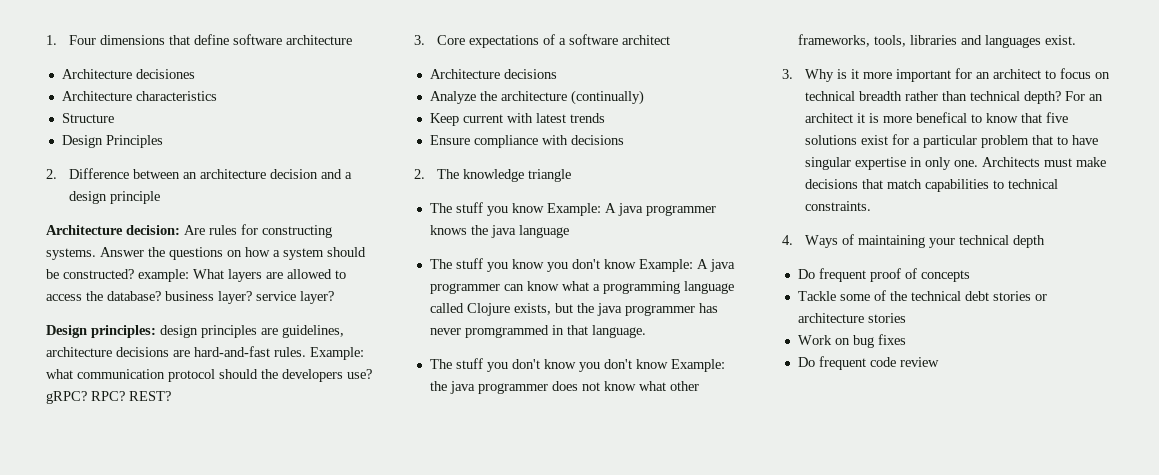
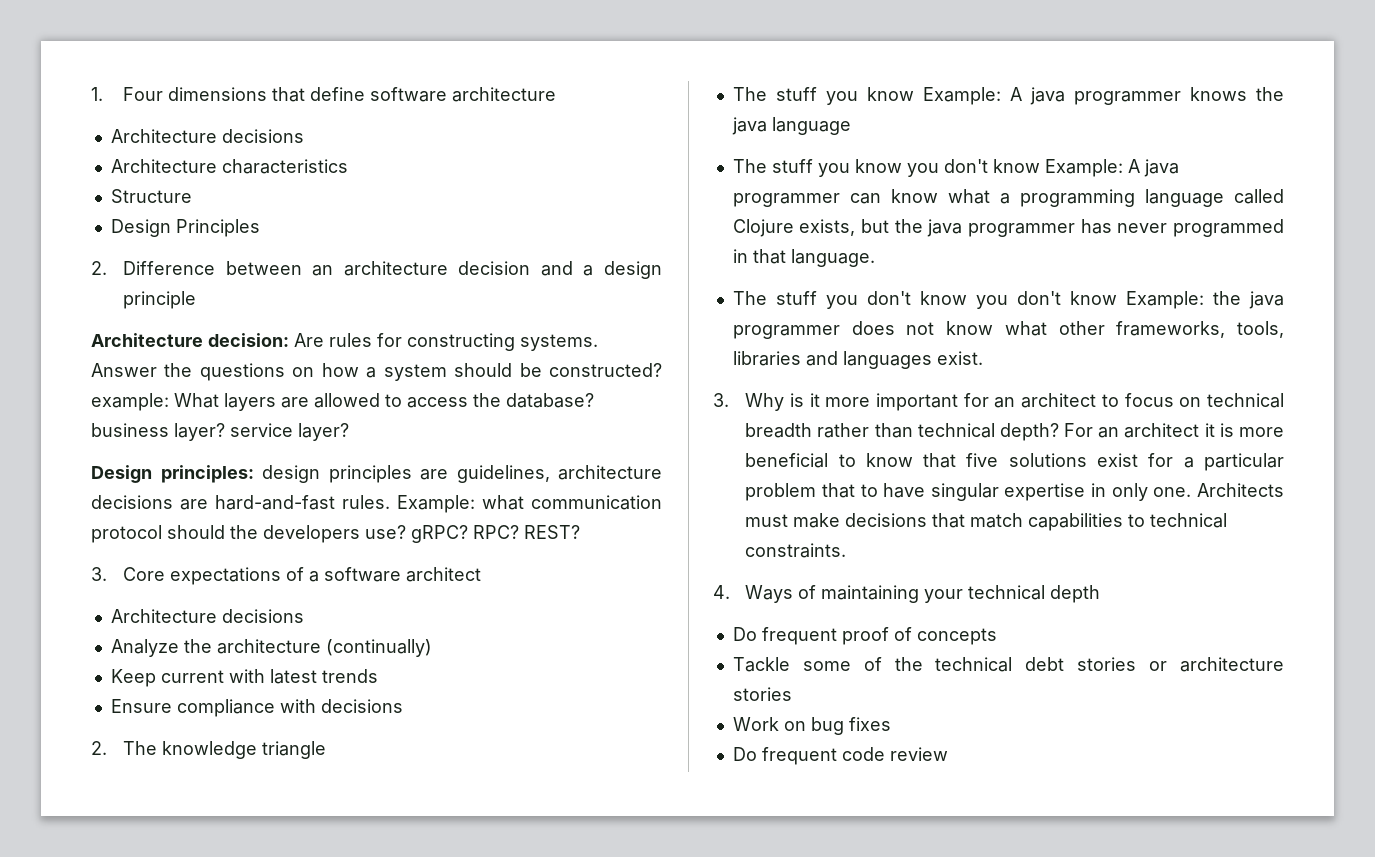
[135,69,195,79] decisiones -> [221,129,304,143] decisions
[464,325,549,338] promgrammed -> [1173,219,1284,237] programmed
[915,112,967,123] benefical -> [745,453,829,468] beneficial

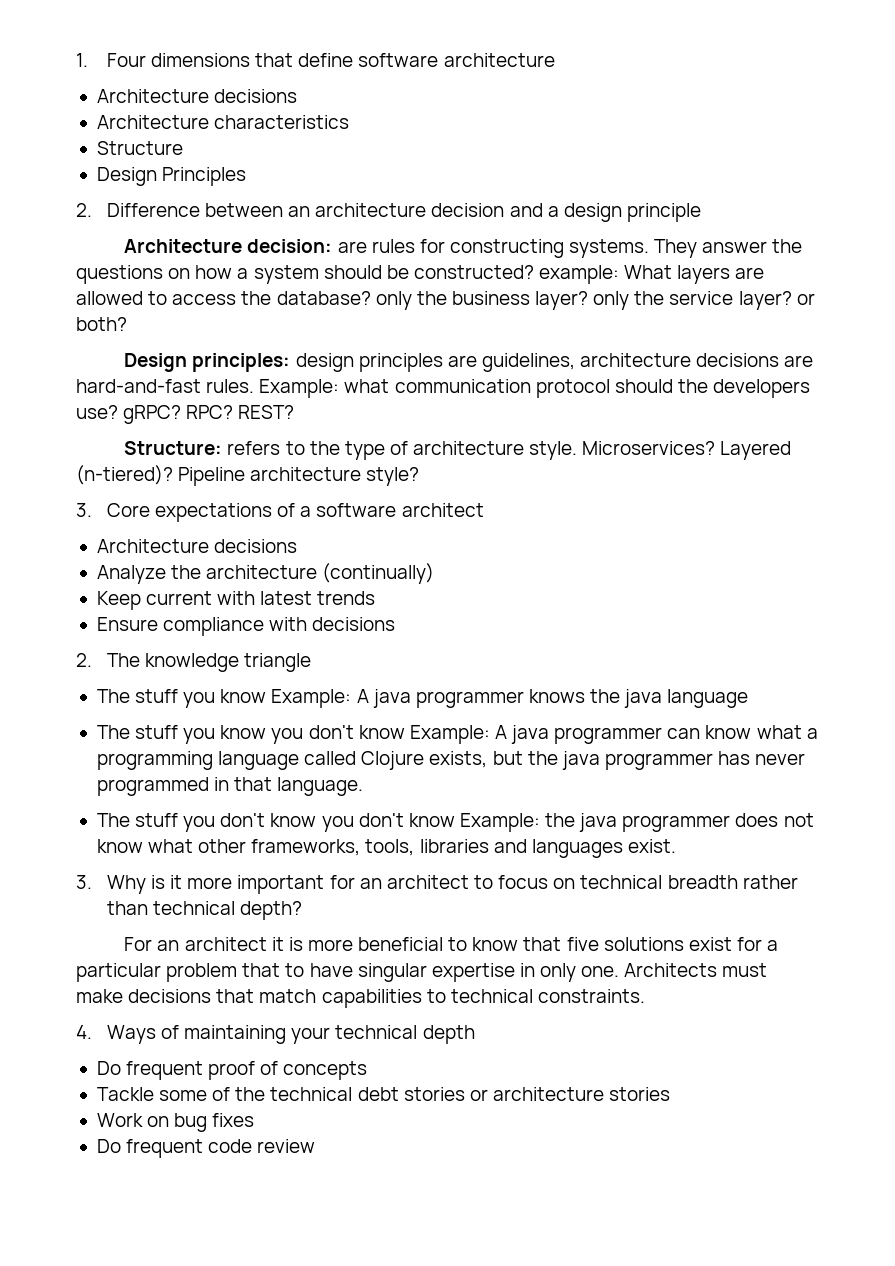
[294,333,324,347] Are -> [337,241,367,253] are
[91,363,157,377] Answer -> [654,239,768,258] They answer
[91,423,225,441] business layer? -> [375,291,665,310] only the business layer? only the
(349, 432) none -> [796,293,815,305] [76,317,127,331] or both?
(580, 532) none -> [124,441,792,460] [76,465,420,486] // Structure: refers to the type of architecture style. Microservices? Layered (n-tiered)? Pipeline architecture style?
(1059, 432) none -> (303, 910) //

